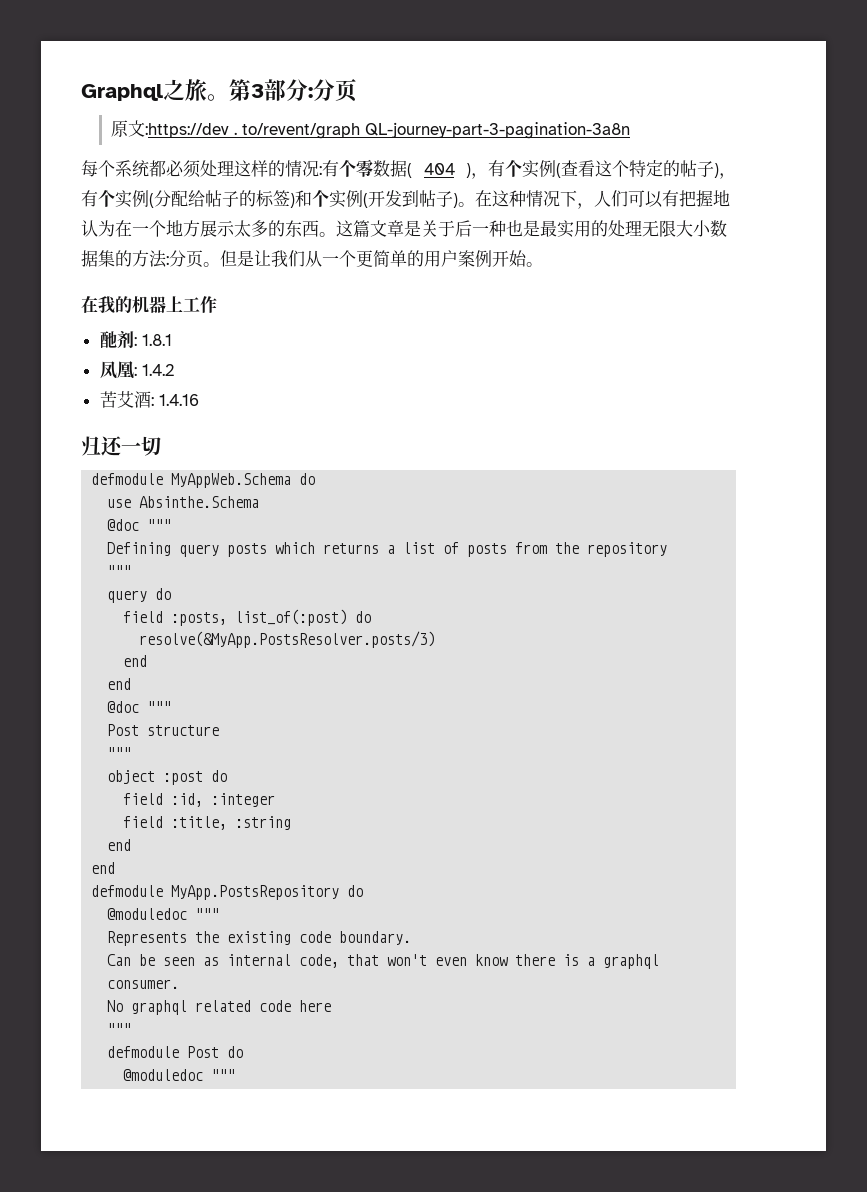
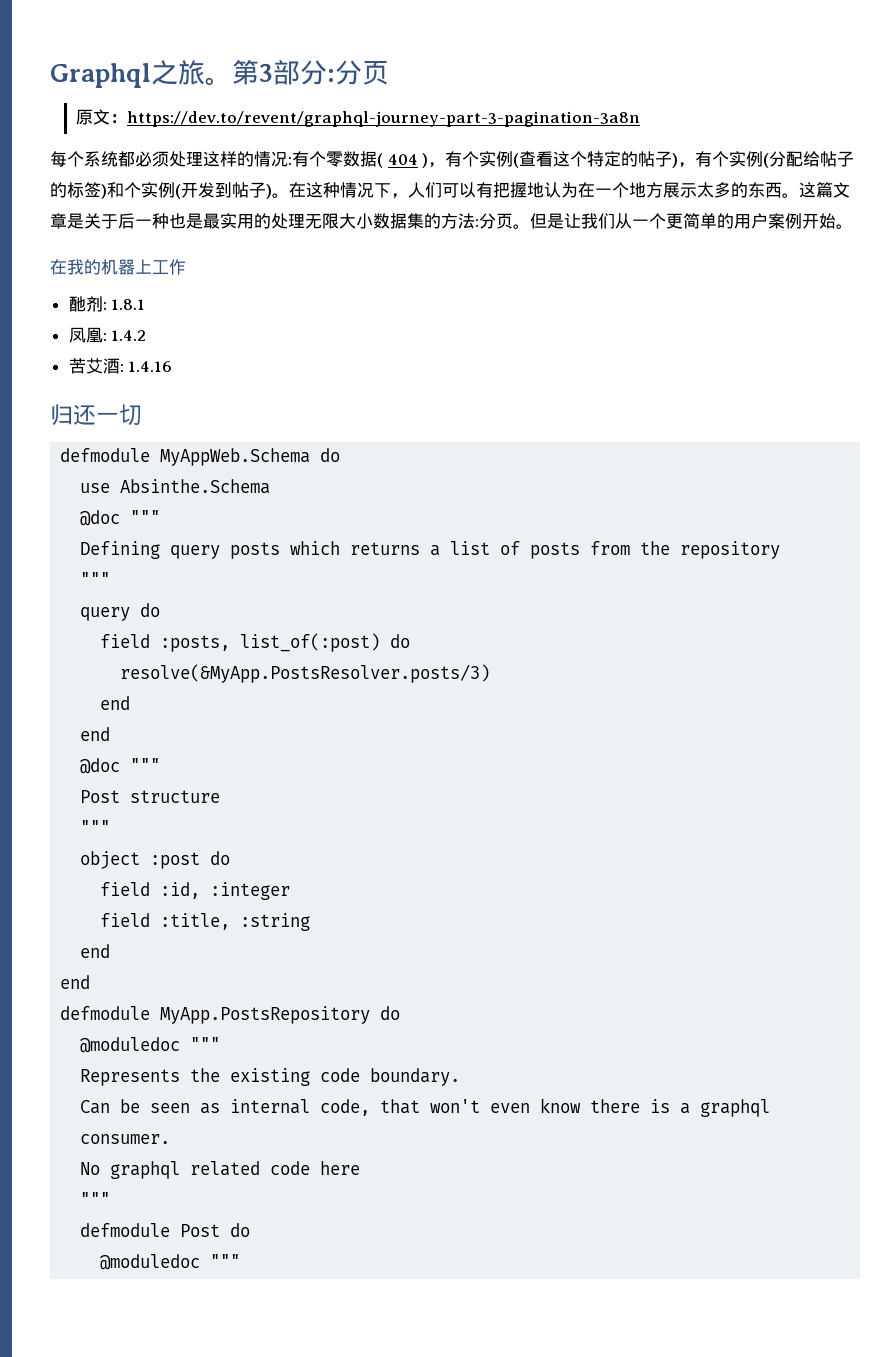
[145,122,631,139] :https://dev . to/revent/graph QL-journey-part-3-pagination-3a8n -> [109,111,640,127] ：https://dev.to/revent/graphql-journey-part-3-pagination-3a8n

